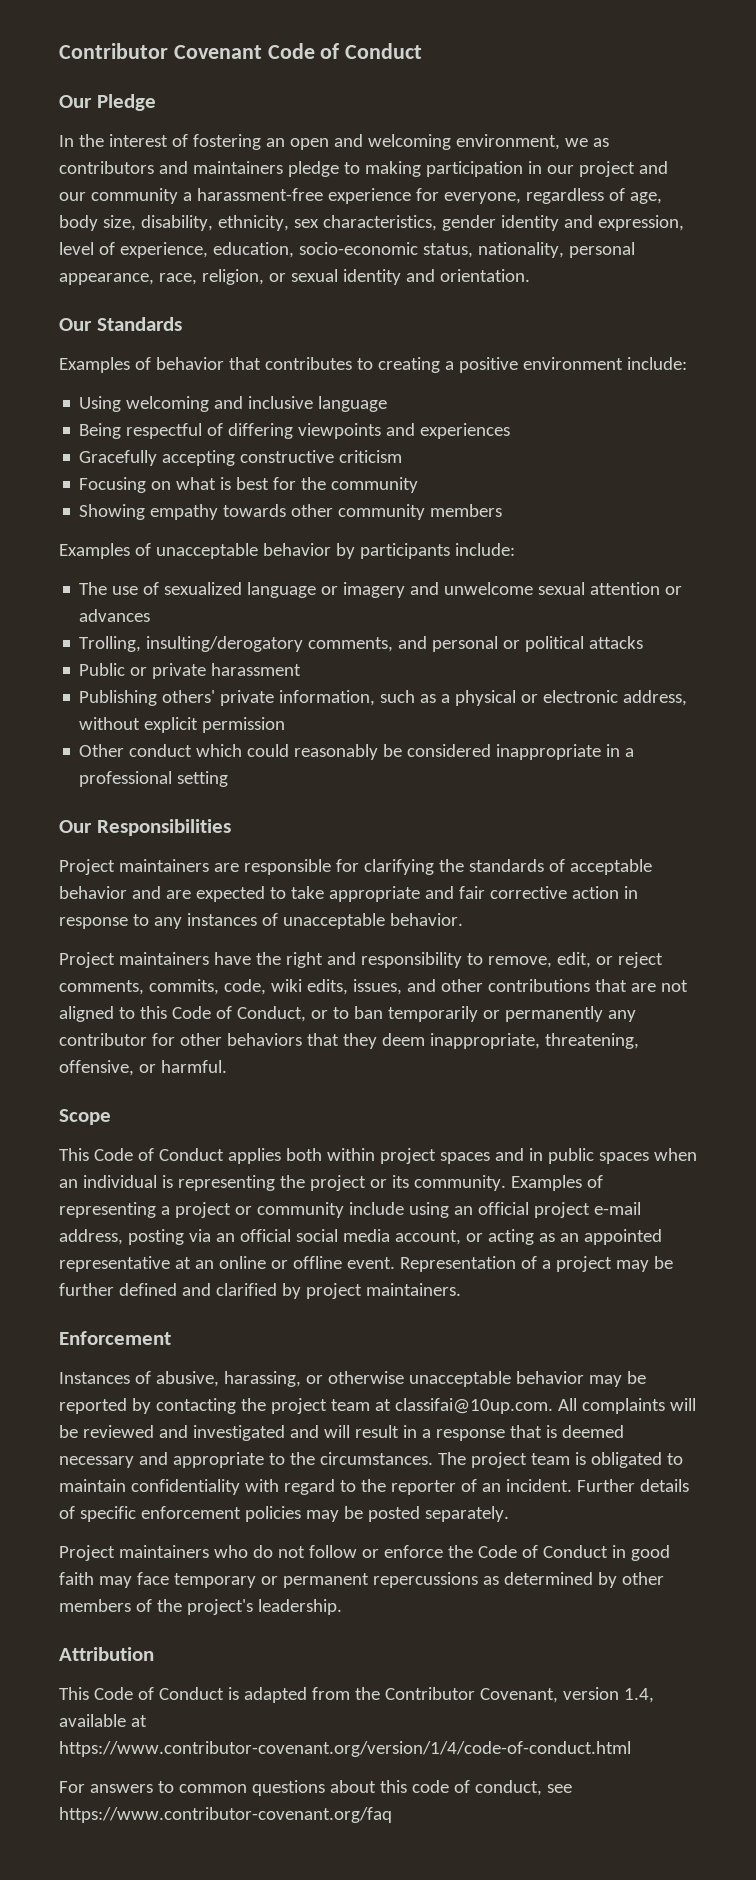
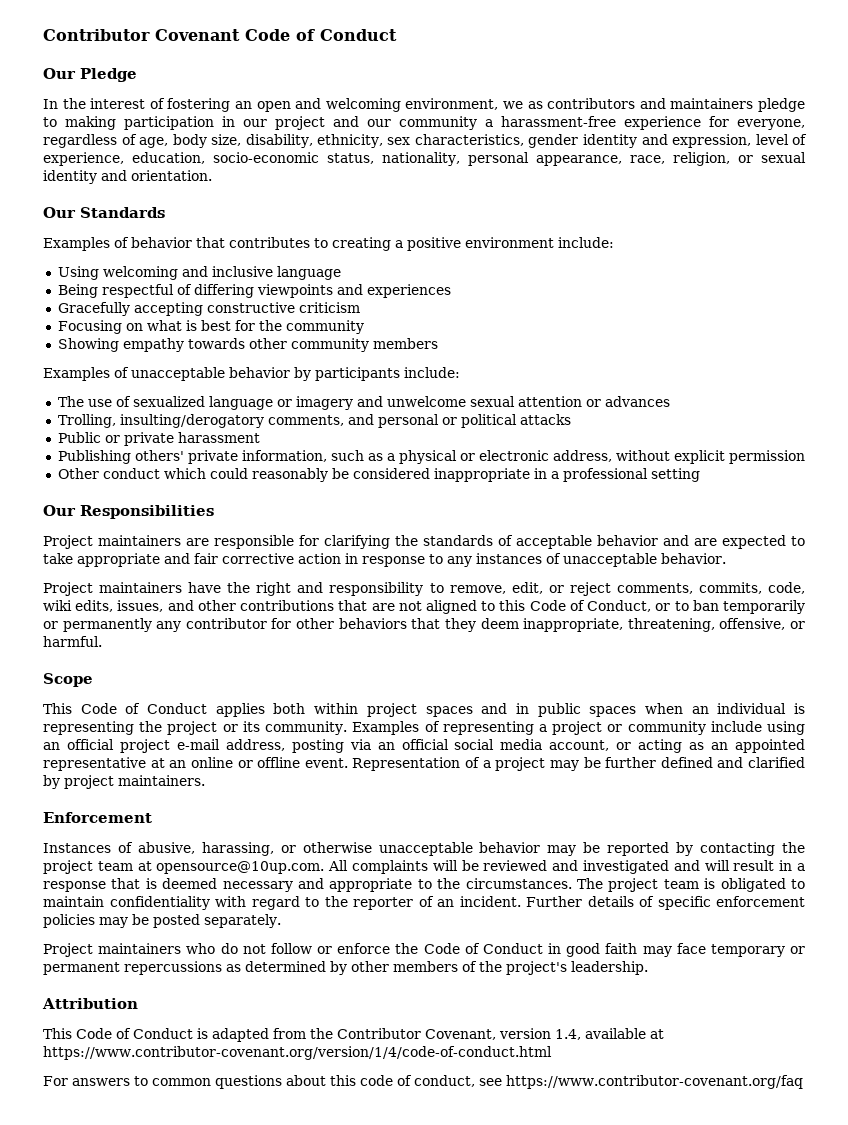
[394,1398,553,1414] classifai@10up.com. -> [156,861,325,874] opensource@10up.com.

